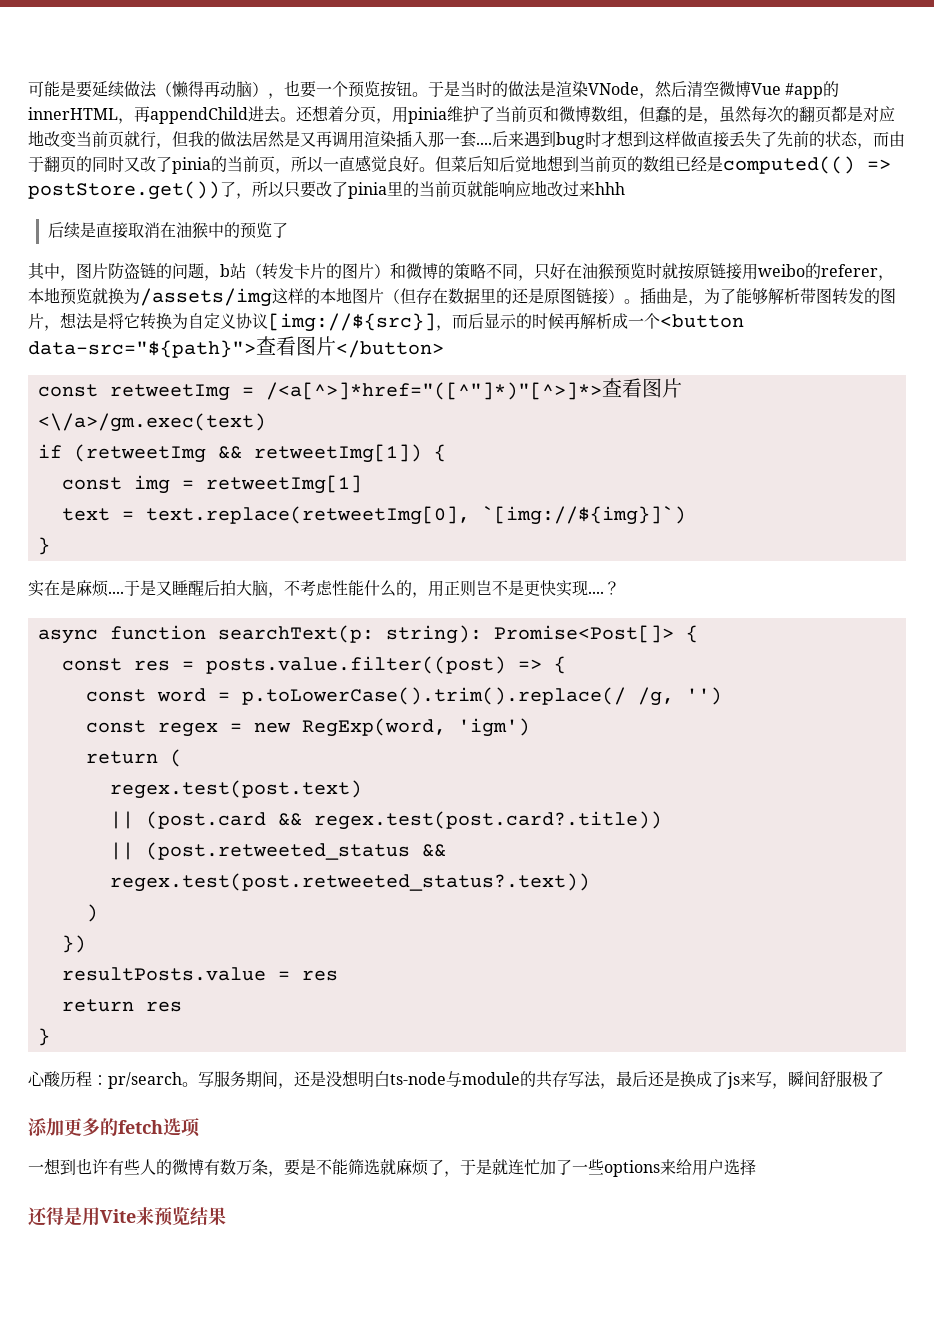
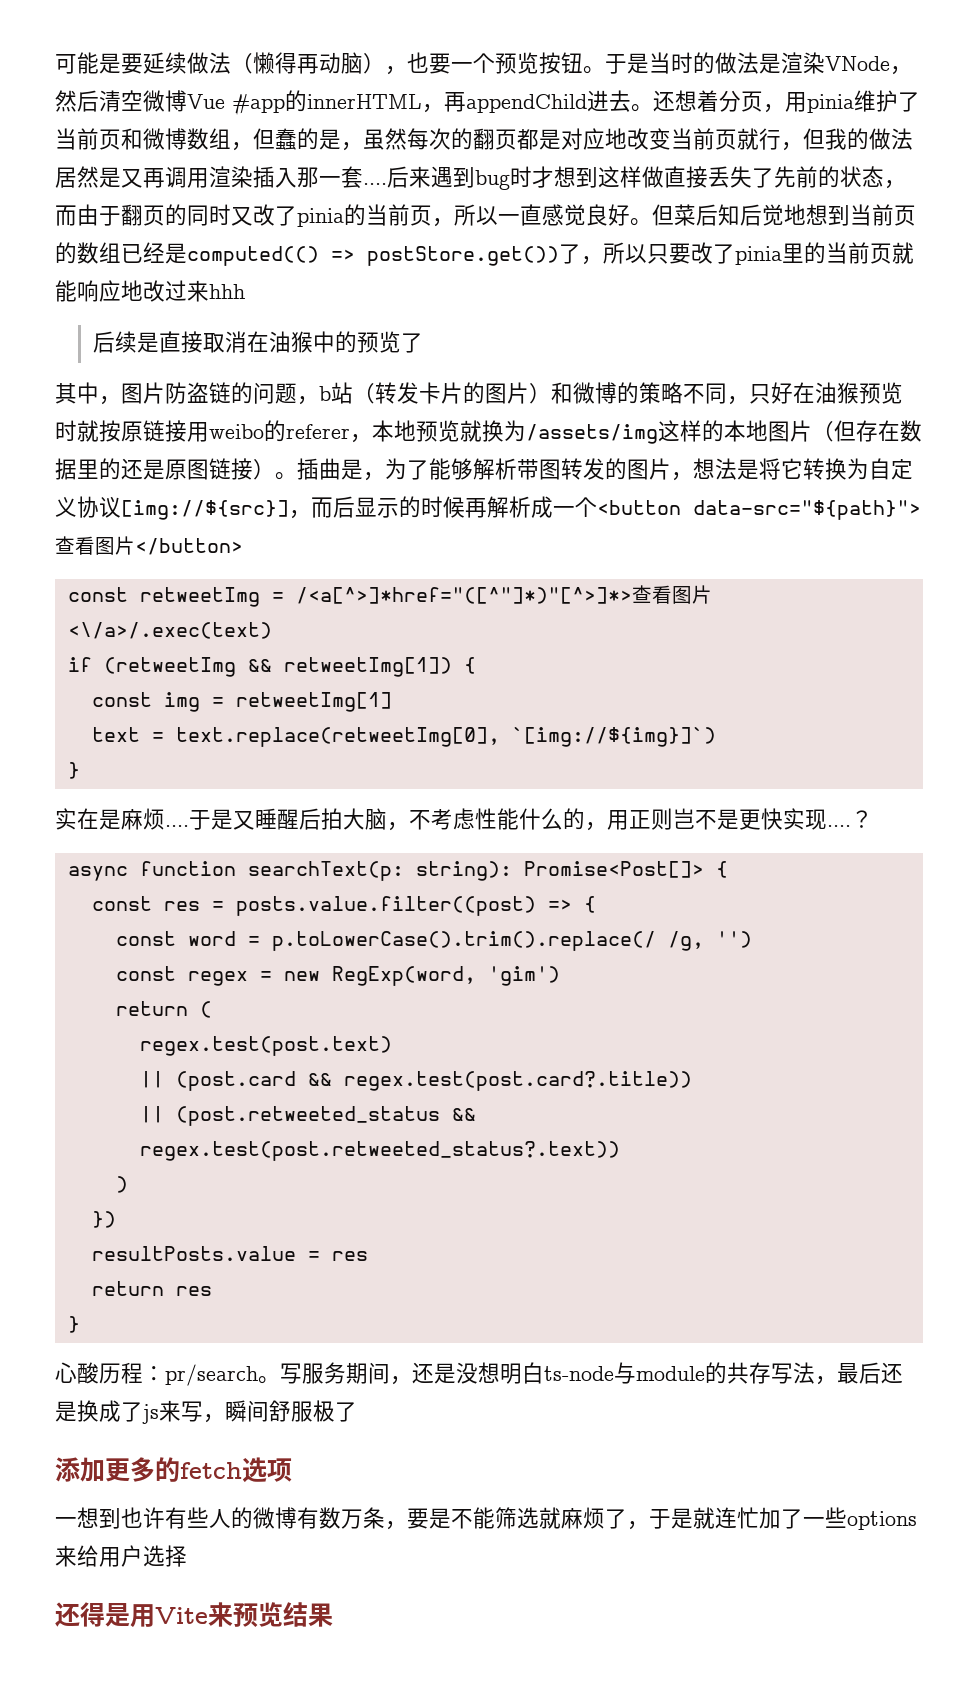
[37,413,266,432] <\/a>/gm.exec(text) -> [67,622,272,639] <\/a>/.exec(text)
[457,718,530,737] 'igm') -> [487,966,560,986] 'gim')

